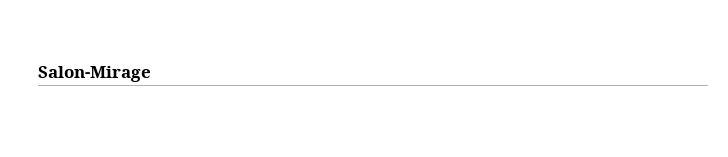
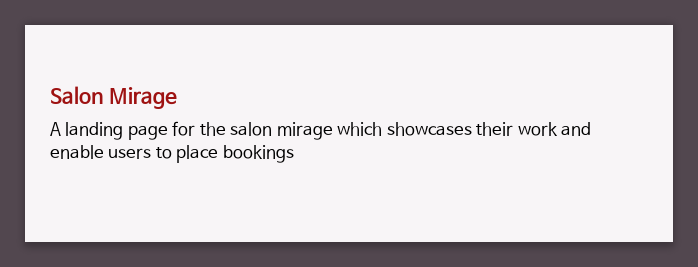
[38,66,151,82] Salon-Mirage -> [50,86,177,109] [50,121,591,140] [50,145,294,163] Salon Mirage // A landing page for the salon mirage which showcases their work and enable users to place bookings

